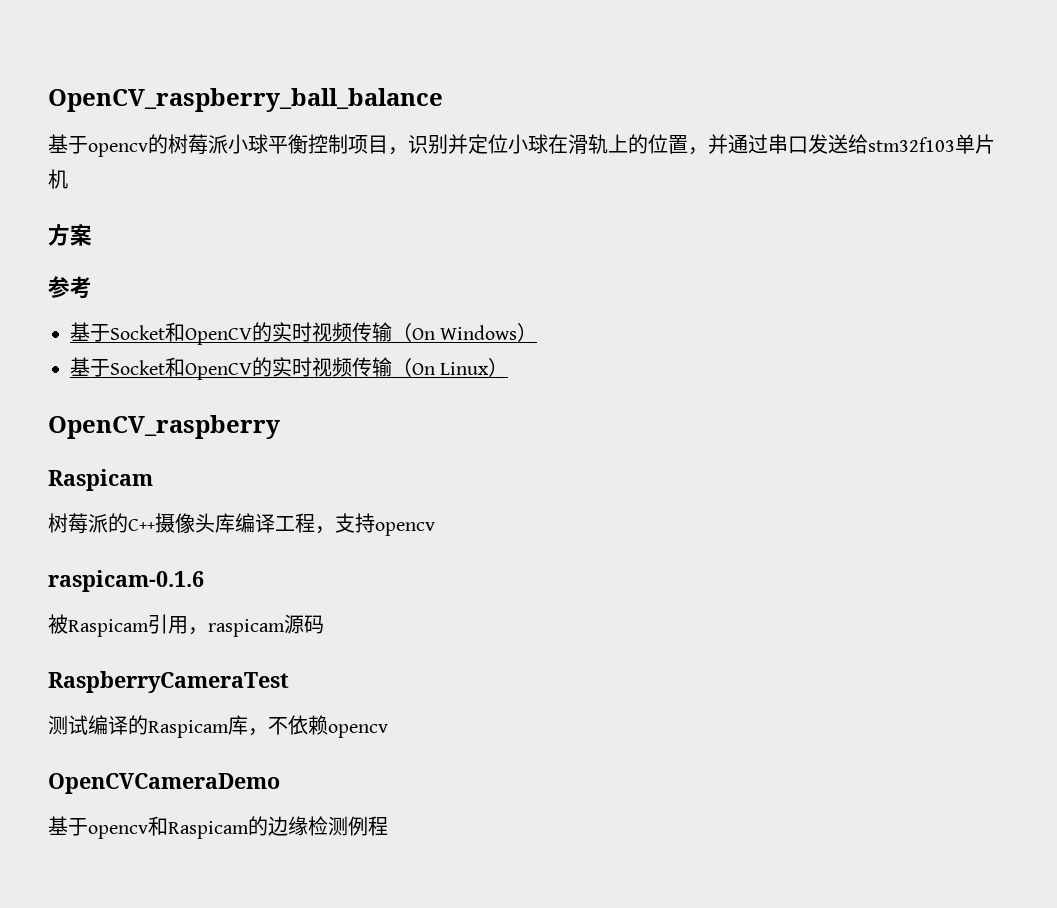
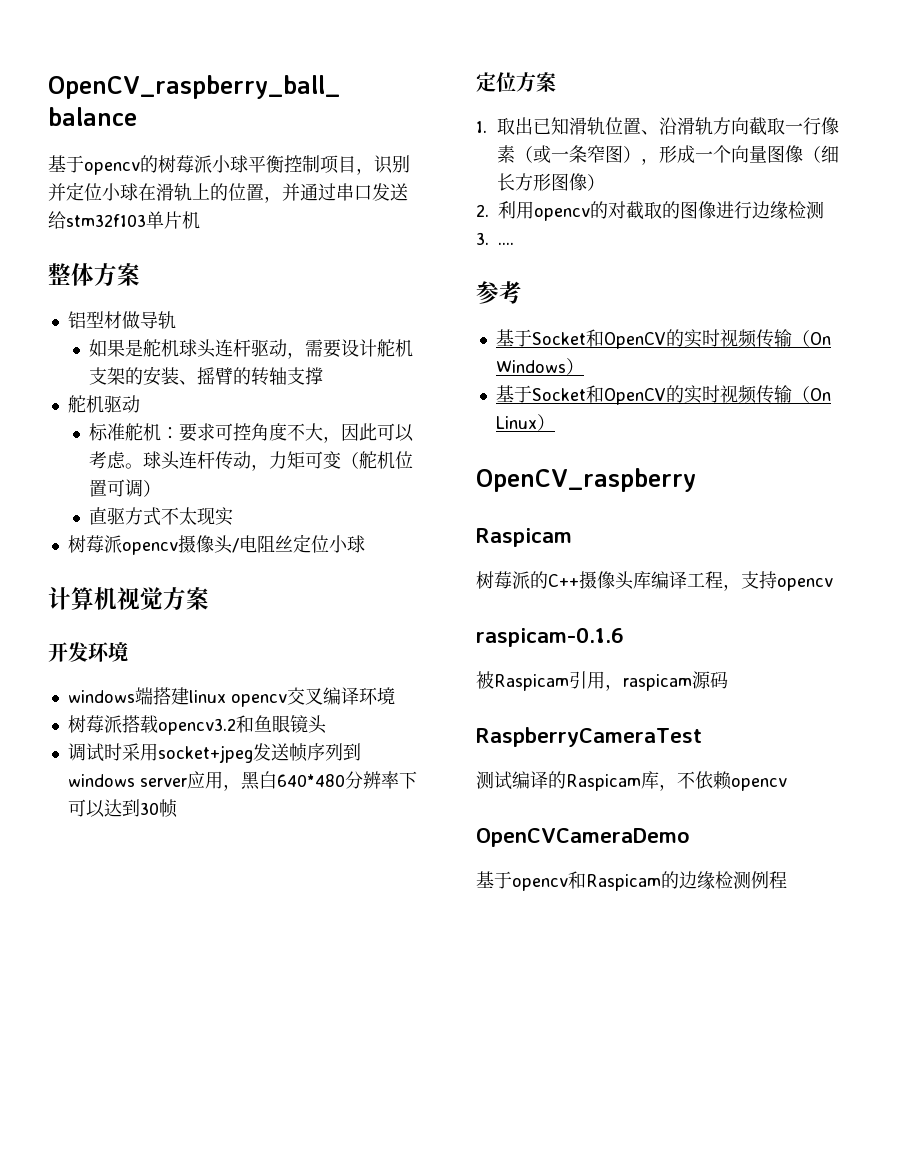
[48,224,92,246] 方案 -> [48,263,140,286] [67,311,176,329] [88,339,413,359] [88,366,323,386] [67,395,140,413] [88,423,414,443] [88,451,413,471] [88,479,161,497] [88,507,233,526] [67,534,365,555] [48,587,209,610] [48,642,128,662] [67,687,395,707] [67,715,327,735] [67,743,361,763] [67,771,417,791] [67,799,178,818] [476,72,556,92] [476,117,840,136] [497,145,840,165] [497,173,606,191] [476,201,824,221] [476,232,514,245] 整体方案 // 铝型材做导轨 // 如果是舵机球头连杆驱动，需要设计舵机支架的安装、摇臂的转轴支撑 // 舵机驱动 // 标准舵机：要求可控角度不大，因此可以考虑。球头连杆传动，力矩可变（舵机位置可调） // 直驱方式不太现实 // 树莓派opencv摄像头/电阻丝定位小球 // 计算机视觉方案 // 开发环境 // windows端搭建linux opencv交叉编译环境 // 树莓派搭载opencv3.2和鱼眼镜头 // 调试时采用socket+jpeg发送帧序列到windows server应用，黑白640*480分辨率下可以达到30帧 // 定位方案 // 1.取出已知滑轨位置、沿滑轨方向截取一行像素（或一条窄图），形成一个向量图像（细长方形图像） // 2.利用opencv的对截取的图像进行边缘检测 // 3. ....

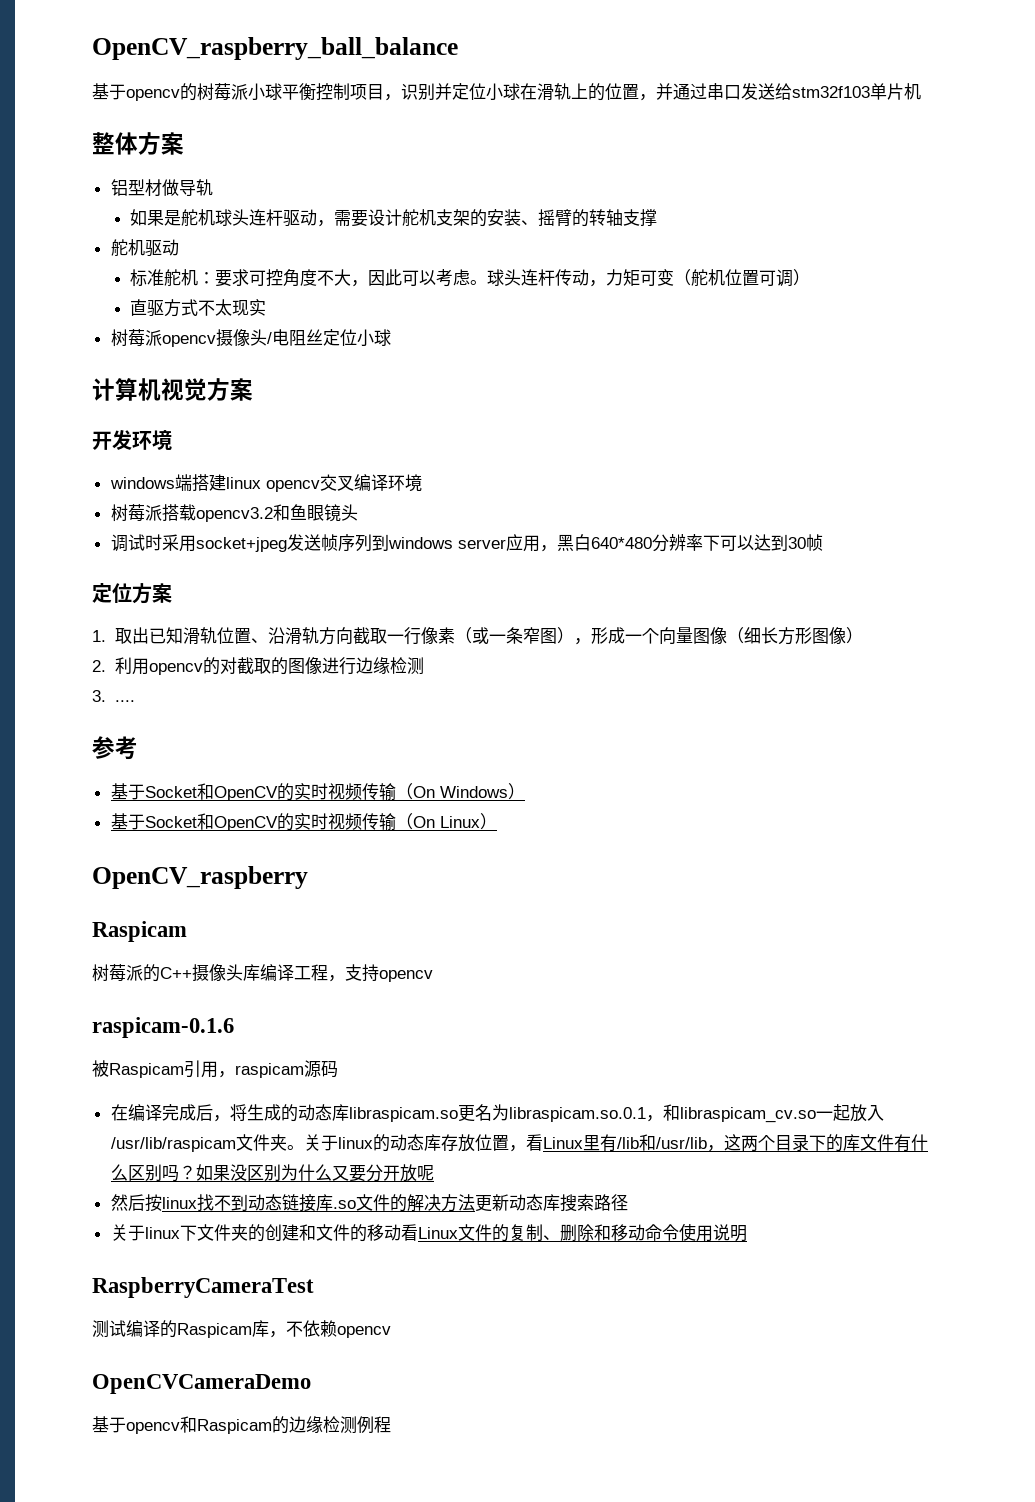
(728, 680) none -> [110,1104,884,1123] [110,1134,928,1152] [110,1164,434,1182] [110,1194,628,1212] [110,1223,747,1242] // 在编译完成后，将生成的动态库libraspicam.so更名为libraspicam.so.0.1，和libraspicam_cv.so一起放入/usr/lib/raspicam文件夹。关于linux的动态库存放位置，看Linux里有/lib和/usr/lib，这两个目录下的库文件有什么区别吗？如果没区别为什么又要分开放呢 // 然后按linux找不到动态链接库.so文件的解决方法更新动态库搜索路径 // 关于linux下文件夹的创建和文件的移动看Linux文件的复制、删除和移动命令使用说明

